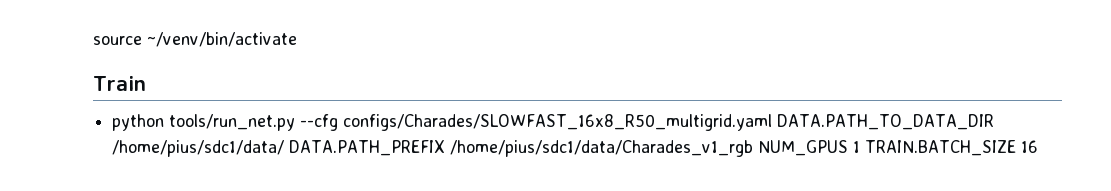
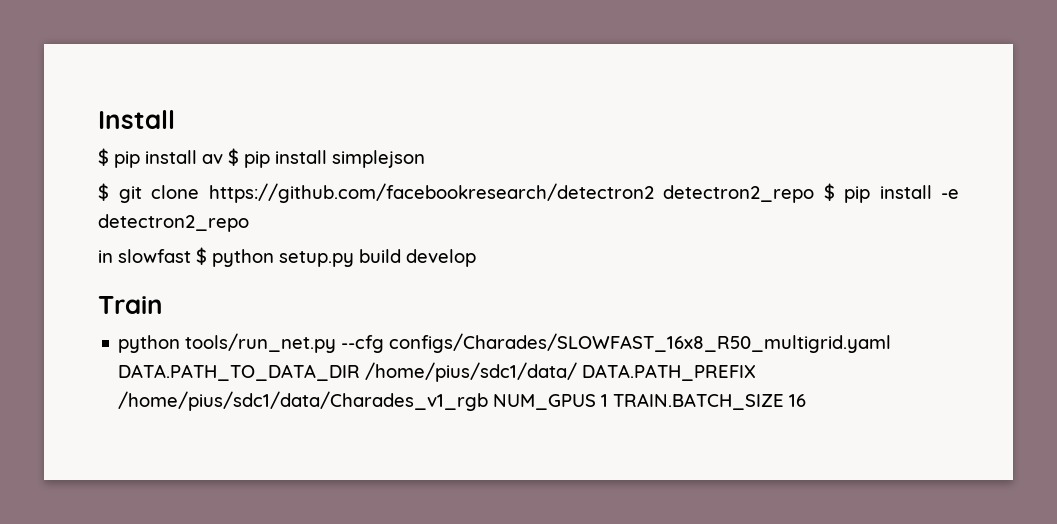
[93,32,297,47] source ~/venv/bin/activate -> [98,110,175,129] [98,148,425,168] [98,183,959,203] [98,214,249,232] [98,247,476,267] Install // $ pip install av $ pip install simplejson // $ git clone https://github.com/facebookresearch/detectron2 detectron2_repo $ pip install -e detectron2_repo // in slowfast $ python setup.py build develop

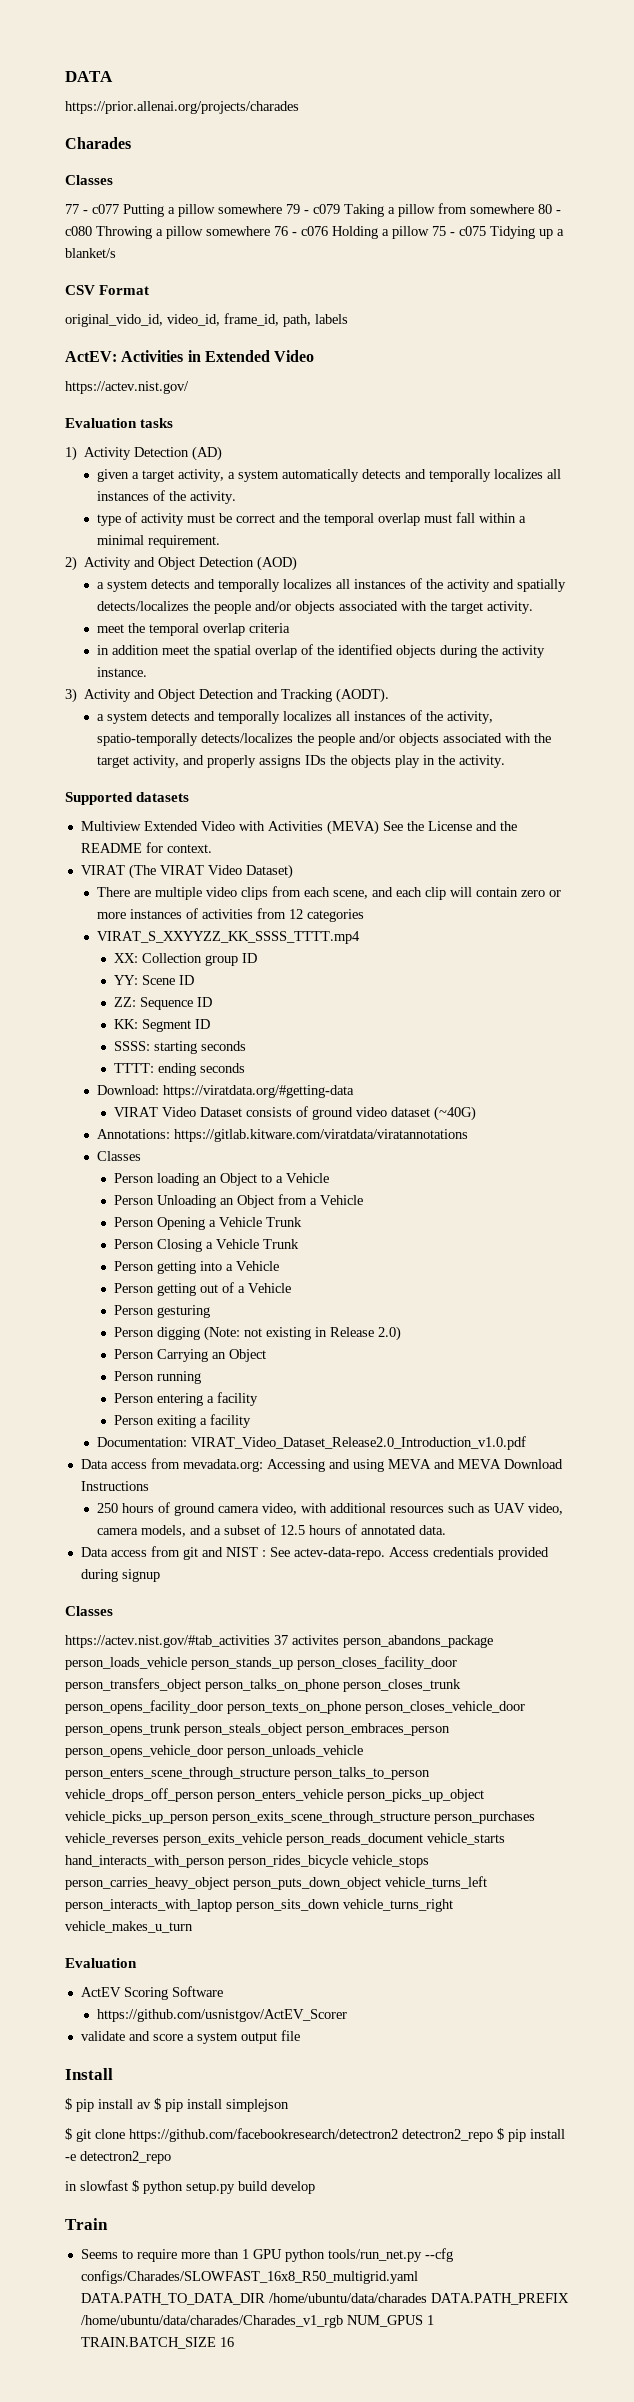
(98, 119) none -> [65,71,113,82] [65,101,299,114] [65,137,131,149] [65,175,113,185] [65,203,561,217] [65,226,564,239] [65,248,116,258] [65,285,150,295] [65,313,348,327] [65,350,315,362] [65,381,189,394] [65,418,174,428] [65,446,223,461] [97,469,562,482] [97,490,237,504] [97,512,527,526] [97,535,221,548] [65,556,298,571] [97,578,567,592] [97,601,534,614] [97,623,291,636] [97,644,546,658] [97,667,148,677] [65,688,390,703] [97,710,494,724] [97,733,552,746] [97,755,506,768] [65,792,190,805] [80,820,517,835] [80,842,212,853] [80,864,293,879] [97,886,562,900] [97,908,365,922] [97,931,361,944] [113,953,257,966] [113,975,194,985] [113,997,212,1010] [113,1019,210,1032] [113,1041,246,1054] [113,1063,245,1076] [97,1085,355,1098] [113,1106,476,1121] [97,1129,469,1142] [97,1151,142,1161] [113,1173,329,1186] [113,1194,363,1208] [113,1217,302,1230] [113,1239,299,1252] [113,1261,279,1274] [113,1282,291,1296] [113,1305,210,1318] [113,1326,401,1341] [113,1349,266,1362] [113,1371,201,1384] [113,1392,258,1406] [113,1414,251,1428] [97,1436,527,1450] [80,1458,563,1472] [80,1481,149,1491] [97,1502,564,1516] [97,1524,447,1537] [80,1546,549,1560] [80,1569,160,1582] [65,1606,113,1616] [65,1635,493,1648] [65,1656,457,1670] [65,1678,461,1692] [65,1700,525,1714] [65,1723,450,1736] [65,1745,363,1758] [65,1767,430,1780] [65,1788,484,1802] [65,1811,535,1824] [65,1833,505,1846] [65,1855,429,1868] [65,1876,487,1890] [65,1899,453,1912] [65,1921,193,1933] [65,1958,137,1968] [80,1986,223,2000] [97,2009,348,2022] [80,2030,300,2044] DATA // https://prior.allenai.org/projects/charades // Charades // Classes // 77 - c077 Putting a pillow somewhere 79 - c079 Taking a pillow from somewhere 80 - c080 Throwing a pillow somewhere 76 - c076 Holding a pillow 75 - c075 Tidying up a blanket/s // CSV Format // original_vido_id, video_id, frame_id, path, labels // ActEV: Activities in Extended Video // https://actev.nist.gov/ // Evaluation tasks // 1) Activity Detection (AD) // given a target activity, a system automatically detects and temporally localizes all instances of the activity. // type of activity must be correct and the temporal overlap must fall within a minimal requirement. // 2) Activity and Object Detection (AOD) // a system detects and temporally localizes all instances of the activity and spatially detects/localizes the people and/or objects associated with the target activity. // meet the temporal overlap criteria // in addition meet the spatial overlap of the identified objects during the activity instance. // 3) Activity and Object Detection and Tracking (AODT). // a system detects and temporally localizes all instances of the activity, spatio-temporally detects/localizes the people and/or objects associated with the target activity, and properly assigns IDs the objects play in the activity. // Supported datasets // Multiview Extended Video with Activities (MEVA) See the License and the README for context. // VIRAT (The VIRAT Video Dataset) // There are multiple video clips from each scene, and each clip will contain zero or more instances of activities from 12 categories // VIRAT_S_XXYYZZ_KK_SSSS_TTTT.mp4 // XX: Collection group ID // YY: Scene ID // ZZ: Sequence ID // KK: Segment ID // SSSS: starting seconds // TTTT: ending seconds // Download: https://viratdata.org/#getting-data // VIRAT Video Dataset consists of ground video dataset (~40G) // Annotations: https://gitlab.kitware.com/viratdata/viratannotations // Classes // Person loading an Object to a Vehicle // Person Unloading an Object from a Vehicle // Person Opening a Vehicle Trunk // Person Closing a Vehicle Trunk // Person getting into a Vehicle // Person getting out of a Vehicle // Person gesturing // Person digging (Note: not existing in Release 2.0) // Person Carrying an Object // Person running // Person entering a facility // Person exiting a facility // Documentation: VIRAT_Video_Dataset_Release2.0_Introduction_v1.0.pdf // Data access from mevadata.org: Accessing and using MEVA and MEVA Download Instructions // 250 hours of ground camera video, with additional resources such as UAV video, camera models, and a subset of 12.5 hours of annotated data. // Data access from git and NIST : See actev-data-repo. Access credentials provided during signup // Classes // https://actev.nist.gov/#tab_activities 37 activites person_abandons_package person_loads_vehicle person_stands_up person_closes_facility_door person_transfers_object person_talks_on_phone person_closes_trunk person_opens_facility_door person_texts_on_phone person_closes_vehicle_door person_opens_trunk person_steals_object person_embraces_person person_opens_vehicle_door person_unloads_vehicle person_enters_scene_through_structure person_talks_to_person vehicle_drops_off_person person_enters_vehicle person_picks_up_object vehicle_picks_up_person person_exits_scene_through_structure person_purchases vehicle_reverses person_exits_vehicle person_reads_document vehicle_starts hand_interacts_with_person person_rides_bicycle vehicle_stops person_carries_heavy_object person_puts_down_object vehicle_turns_left person_interacts_with_laptop person_sits_down vehicle_turns_right vehicle_makes_u_turn // Evaluation // ActEV Scoring Software // https://github.com/usnistgov/ActEV_Scorer // validate and score a system output file //
(163, 305) none -> [80,2249,282,2262] Seems to require more than 1 GPU
[365,362,757,382] [118,391,489,411] /home/pius/sdc1/data/ DATA.PATH_PREFIX /home/pius/sdc1/data/Charades_v1_rgb -> [268,2293,569,2305] [80,2315,343,2328] /home/ubuntu/data/charades DATA.PATH_PREFIX /home/ubuntu/data/charades/Charades_v1_rgb

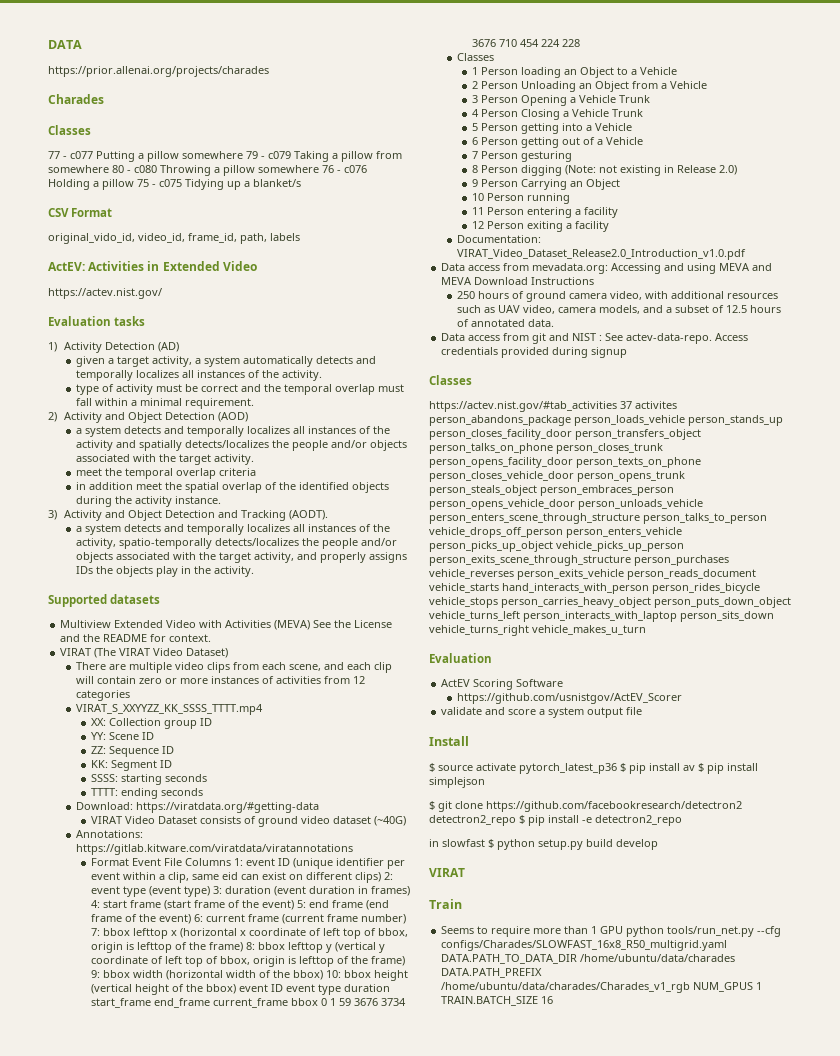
[97,1151,142,1161] // Classes // -> [91,858,406,869] [91,872,394,883] [91,886,411,897] [91,900,390,910] [91,914,407,924] [91,928,409,939] [91,942,386,953] [91,956,406,967] [91,970,409,981] [91,984,391,995] [91,998,407,1008] [472,39,581,47] [456,53,494,61] [472,67,479,75] // Format Event File Columns 1: event ID (unique identifier per event within a clip, same eid can exist on different clips) 2: event type (event type) 3: duration (event duration in frames) 4: start frame (start frame of the event) 5: end frame (end frame of the event) 6: current frame (current frame number) 7: bbox lefttop x (horizontal x coordinate of left top of bbox, origin is lefttop of the frame) 8: bbox lefttop y (vertical y coordinate of left top of bbox, origin is lefttop of the frame) 9: bbox width (horizontal width of the bbox) 10: bbox height (vertical height of the bbox) event ID event type duration start_frame end_frame current_frame bbox 0 1 59 3676 3734 3676 710 454 224 228 // Classes // 1
(329, 1178) none -> [472,81,479,89] 2
(363, 1200) none -> [472,95,479,103] 3
(302, 1222) none -> [472,109,480,117] 4
(299, 1244) none -> [472,123,479,131] 5
(279, 1266) none -> [472,137,479,145] 6
(291, 1288) none -> [472,151,479,159] 7
(210, 1311) none -> [472,165,479,173] 8
(401, 1333) none -> [472,179,479,187] 9
(266, 1355) none -> [472,193,485,201] 10
(201, 1377) none -> [472,207,485,215] 11
(258, 1399) none -> [472,221,485,229] 12
(72, 2104) none -> [438,763,626,774] source activate pytorch_latest_p36 $
(315, 2187) none -> [429,868,465,877] // VIRAT

